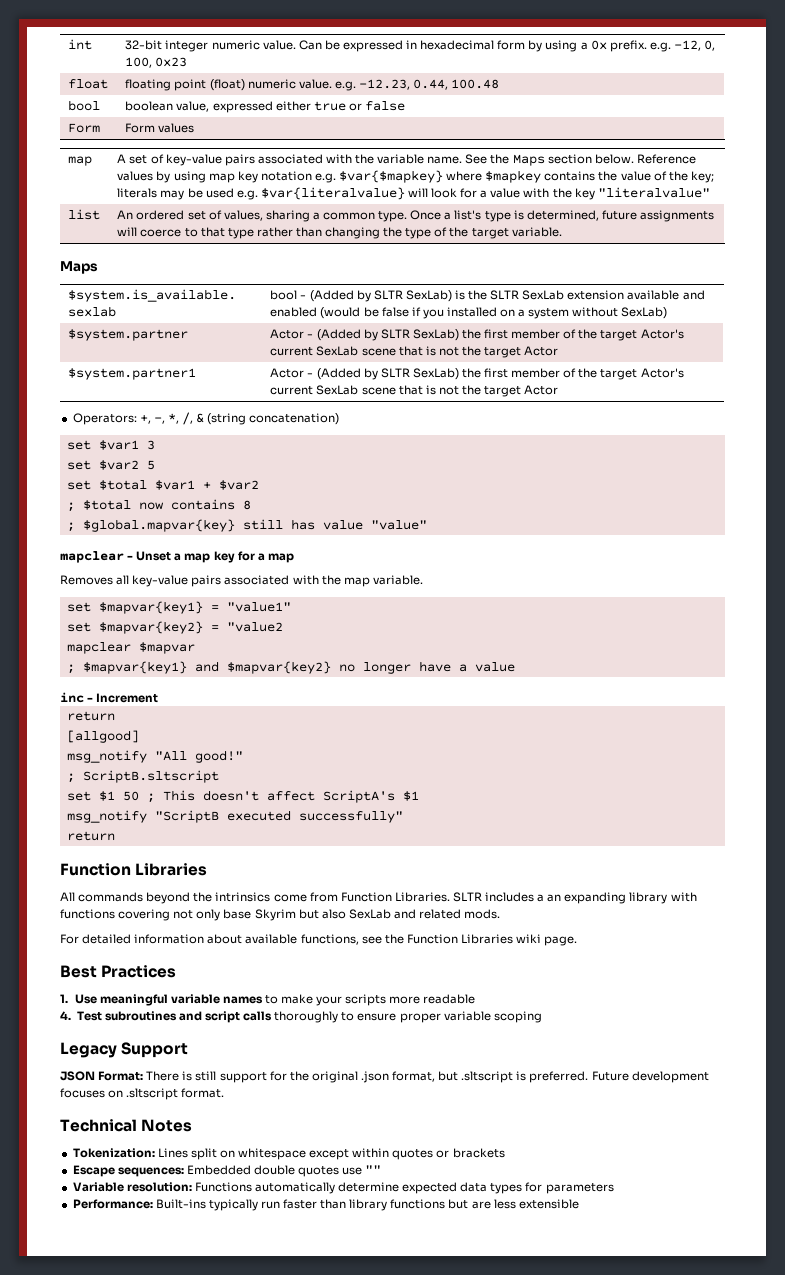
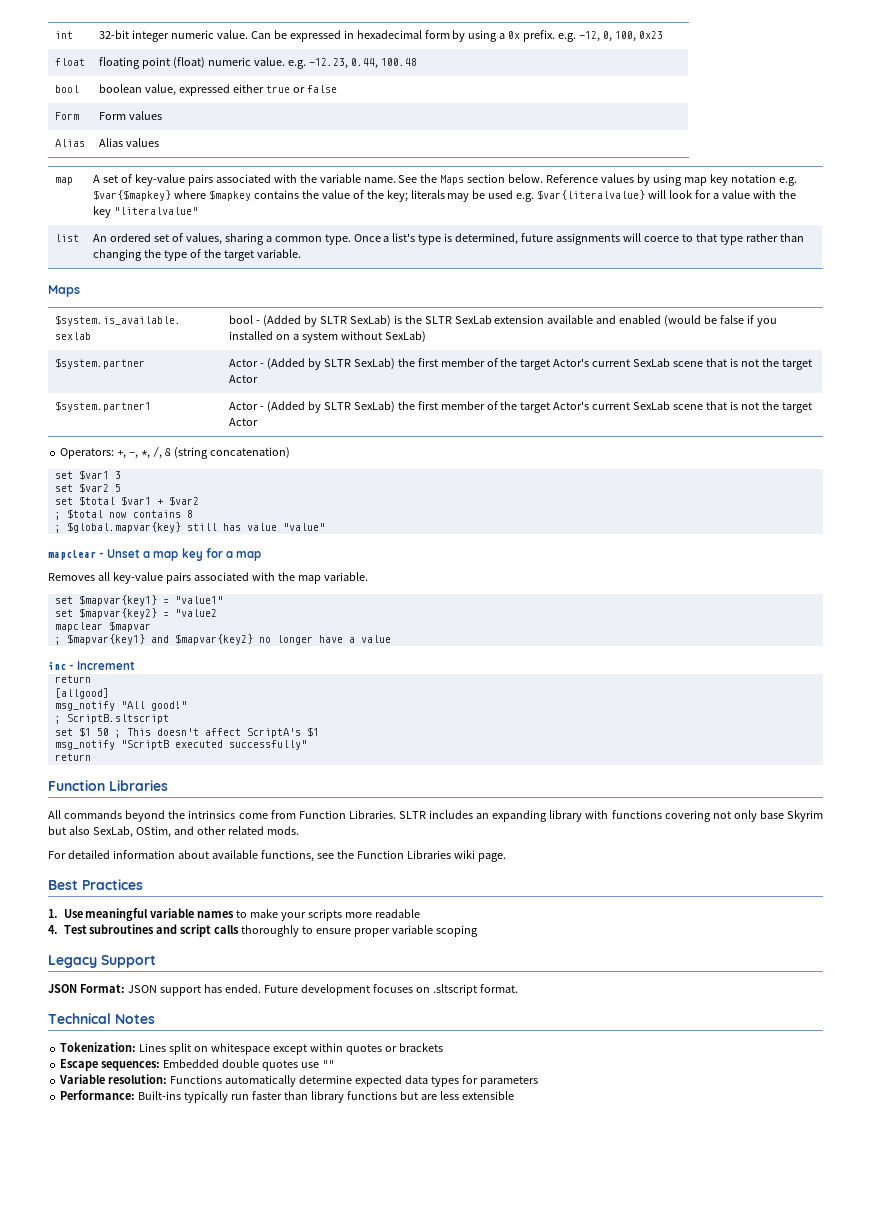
(195, 128) none -> [54,139,85,147] [98,138,159,147] // Alias | Alias values
[537,894,545,902] a -> (473, 814) none
[348,909,416,919] SexLab and -> [92,826,226,838] SexLab, OStim, and other
[146,1071,589,1083] There is still support for the original .json format, but .sltscript is preferred. -> [127,984,261,996] JSON support has ended.

